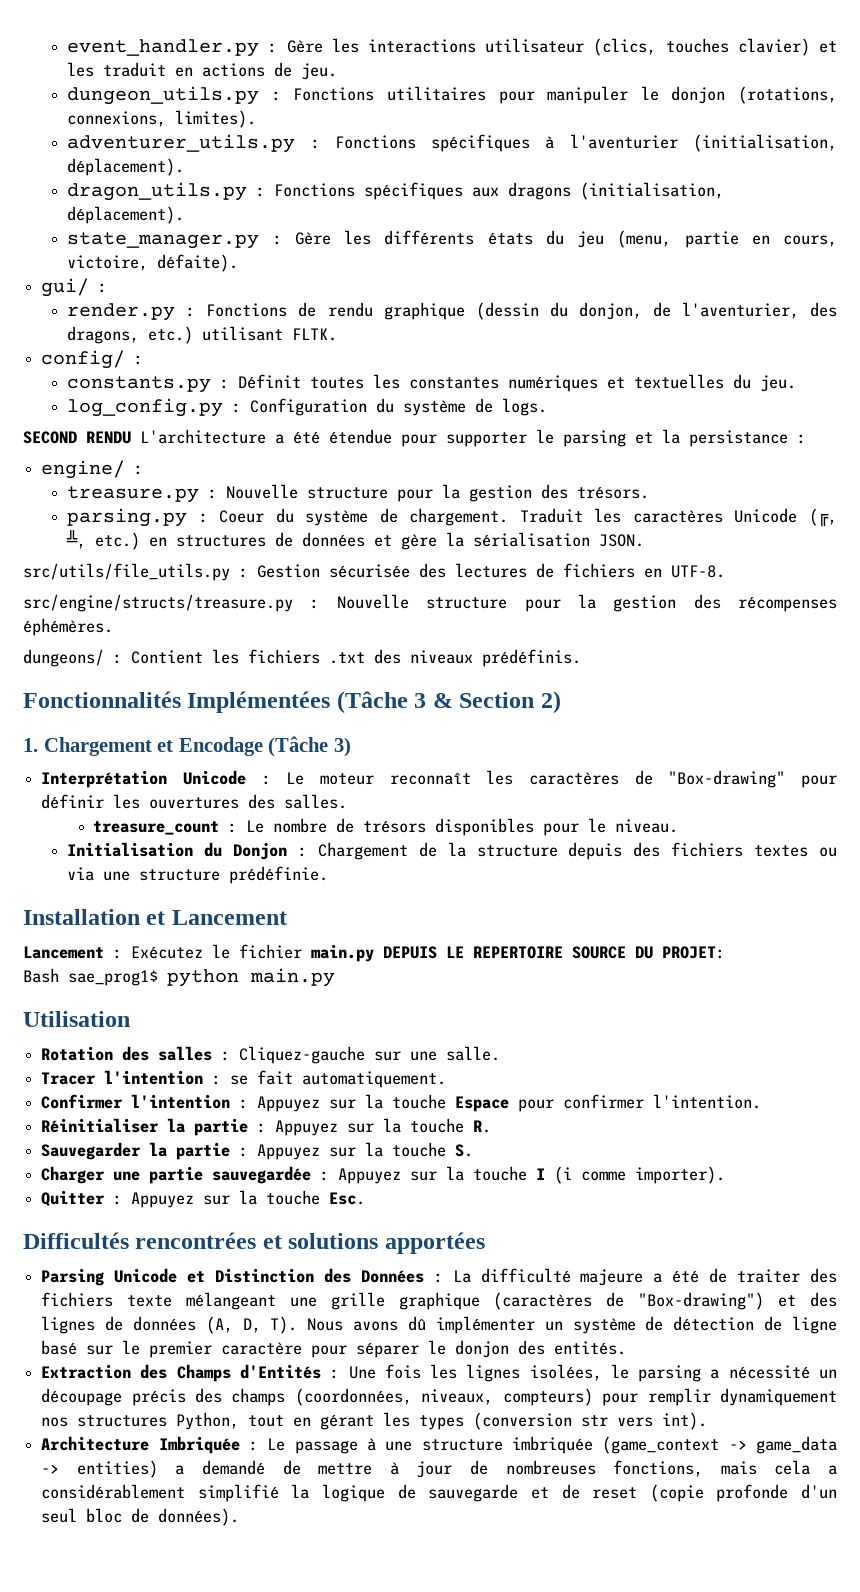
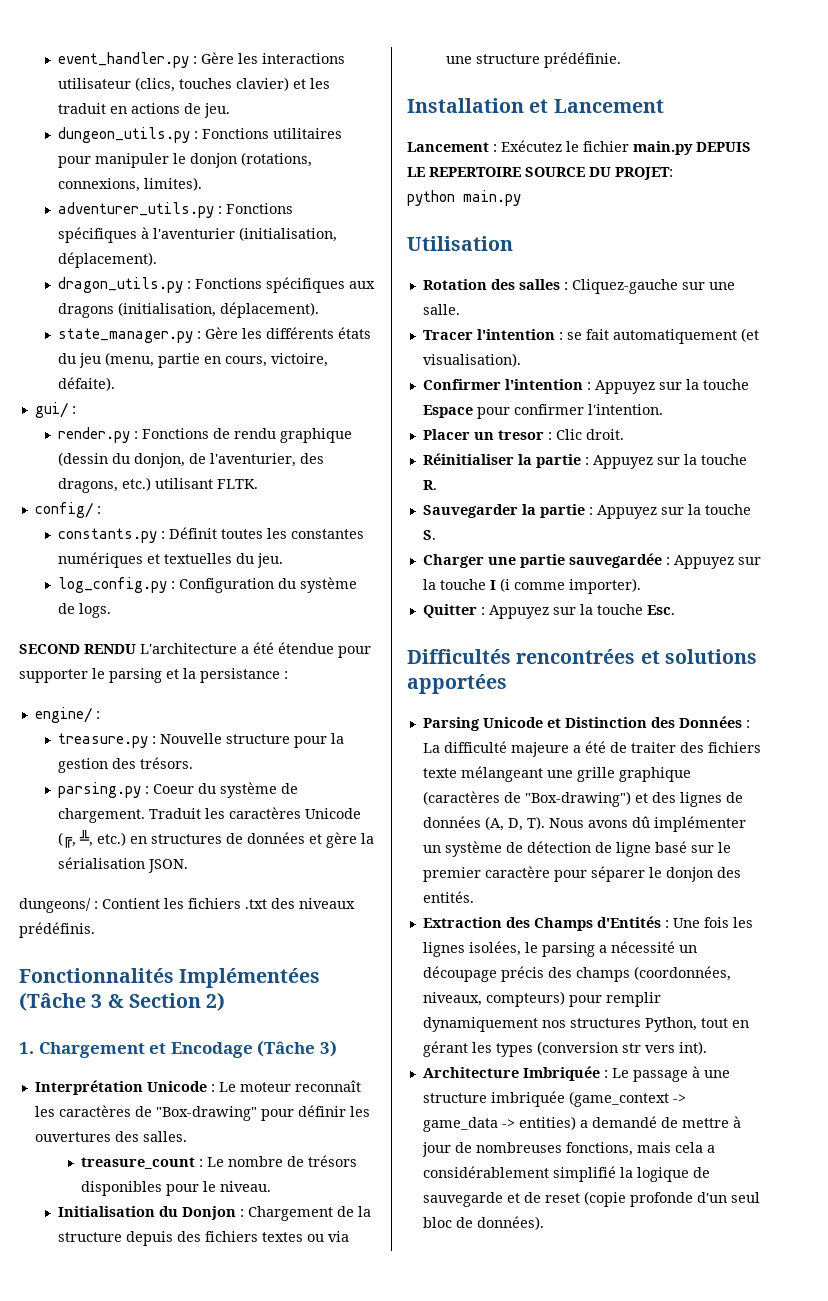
[23,563,725,581] [23,594,837,612] [23,618,113,636] // src/utils/file_utils.py : Gestion sécurisée des lectures de fichiers en UTF-8. // src/engine/structs/treasure.py : Nouvelle structure pour la gestion des récompenses éphémères. -> (188, 866) none
[23,968,158,986] Bash sae_prog1$ -> (673, 173) none
[302,1071,447,1088] automatiquement. -> [612,328,759,344] [422,353,521,367] automatiquement (et visualisation).
(762, 1101) none -> [422,429,624,440] // Placer un tresor : Clic droit.

